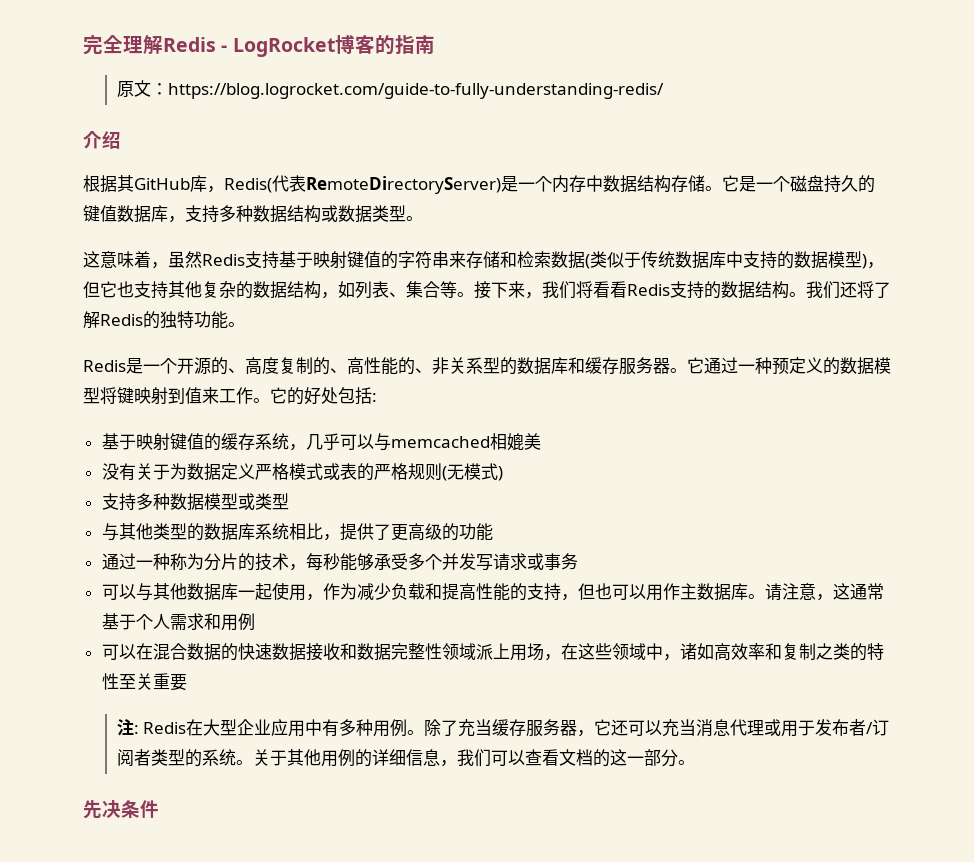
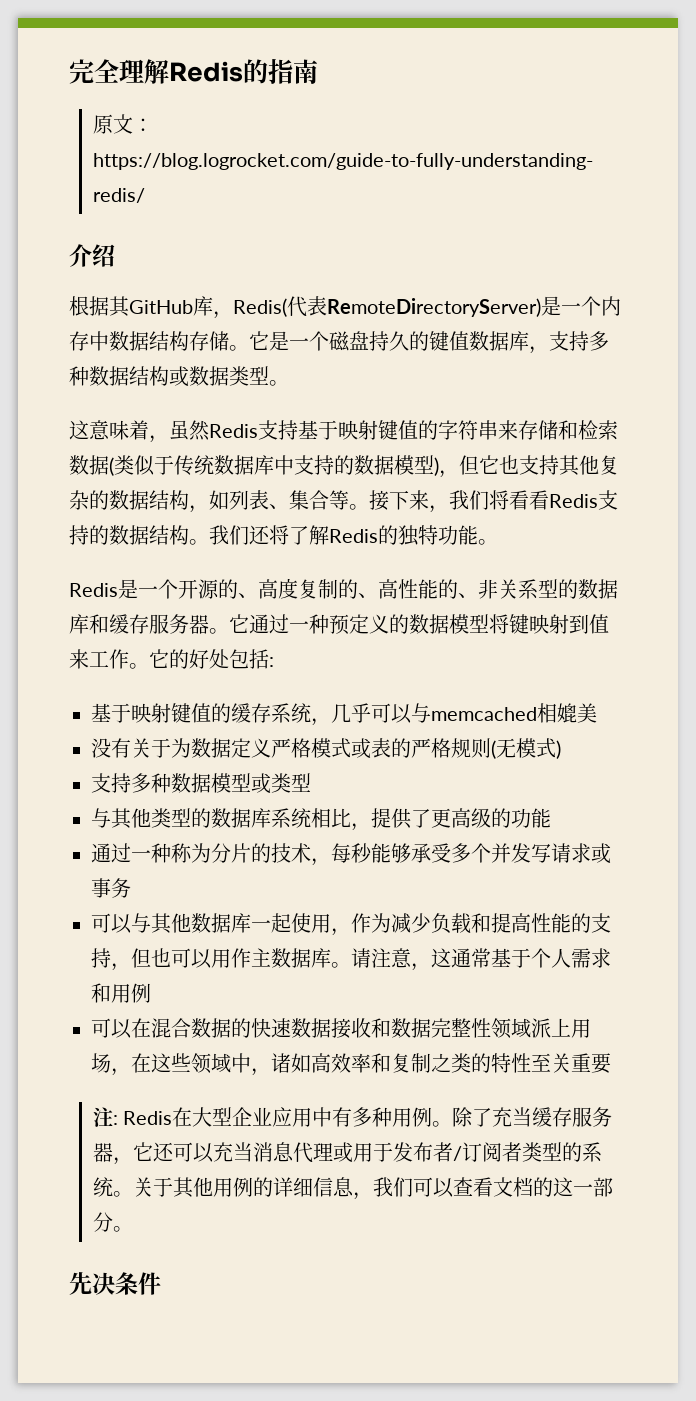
[221,35,375,57] - LogRocket博客 -> (243, 71) none

